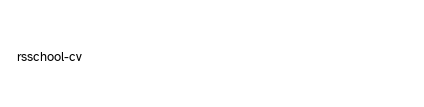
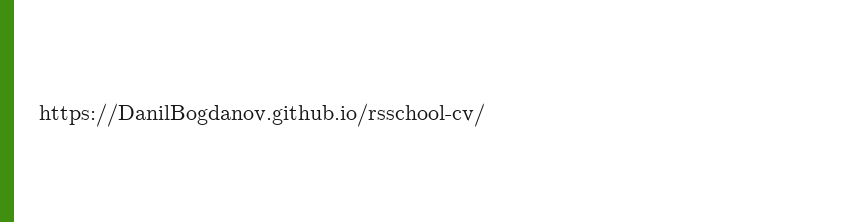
[17,52,82,61] rsschool-cv -> [39,103,485,127] https://DanilBogdanov.github.io/rsschool-cv/

